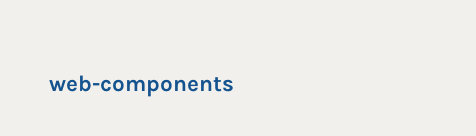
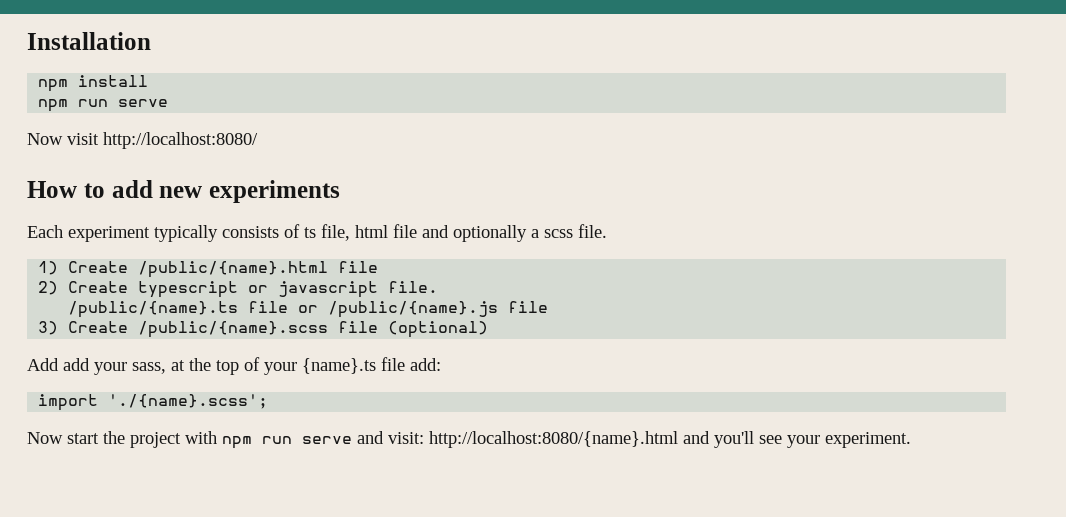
[49,75,234,97] web-components -> [27,32,151,50] [38,75,149,92] [38,99,169,112] [27,132,258,149] [27,180,340,203] [27,224,607,242] [38,261,379,278] [38,281,439,298] [68,301,549,318] [38,321,489,338] [27,357,441,375] [38,394,269,411] [27,431,911,449] Installation // npm install // npm run serve // Now visit http://localhost:8080/ // How to add new experiments // Each experiment typically consists of ts file, html file and optionally a scss file. // 1) Create /public/{name}.html file // 2) Create typescript or javascript file. // /public/{name}.ts file or /public/{name}.js file // 3) Create /public/{name}.scss file (optional) // Add add your sass, at the top of your {name}.ts file add: // import './{name}.scss'; // Now start the project with npm run serve and visit: http://localhost:8080/{name}.html and you'll see your experiment.

